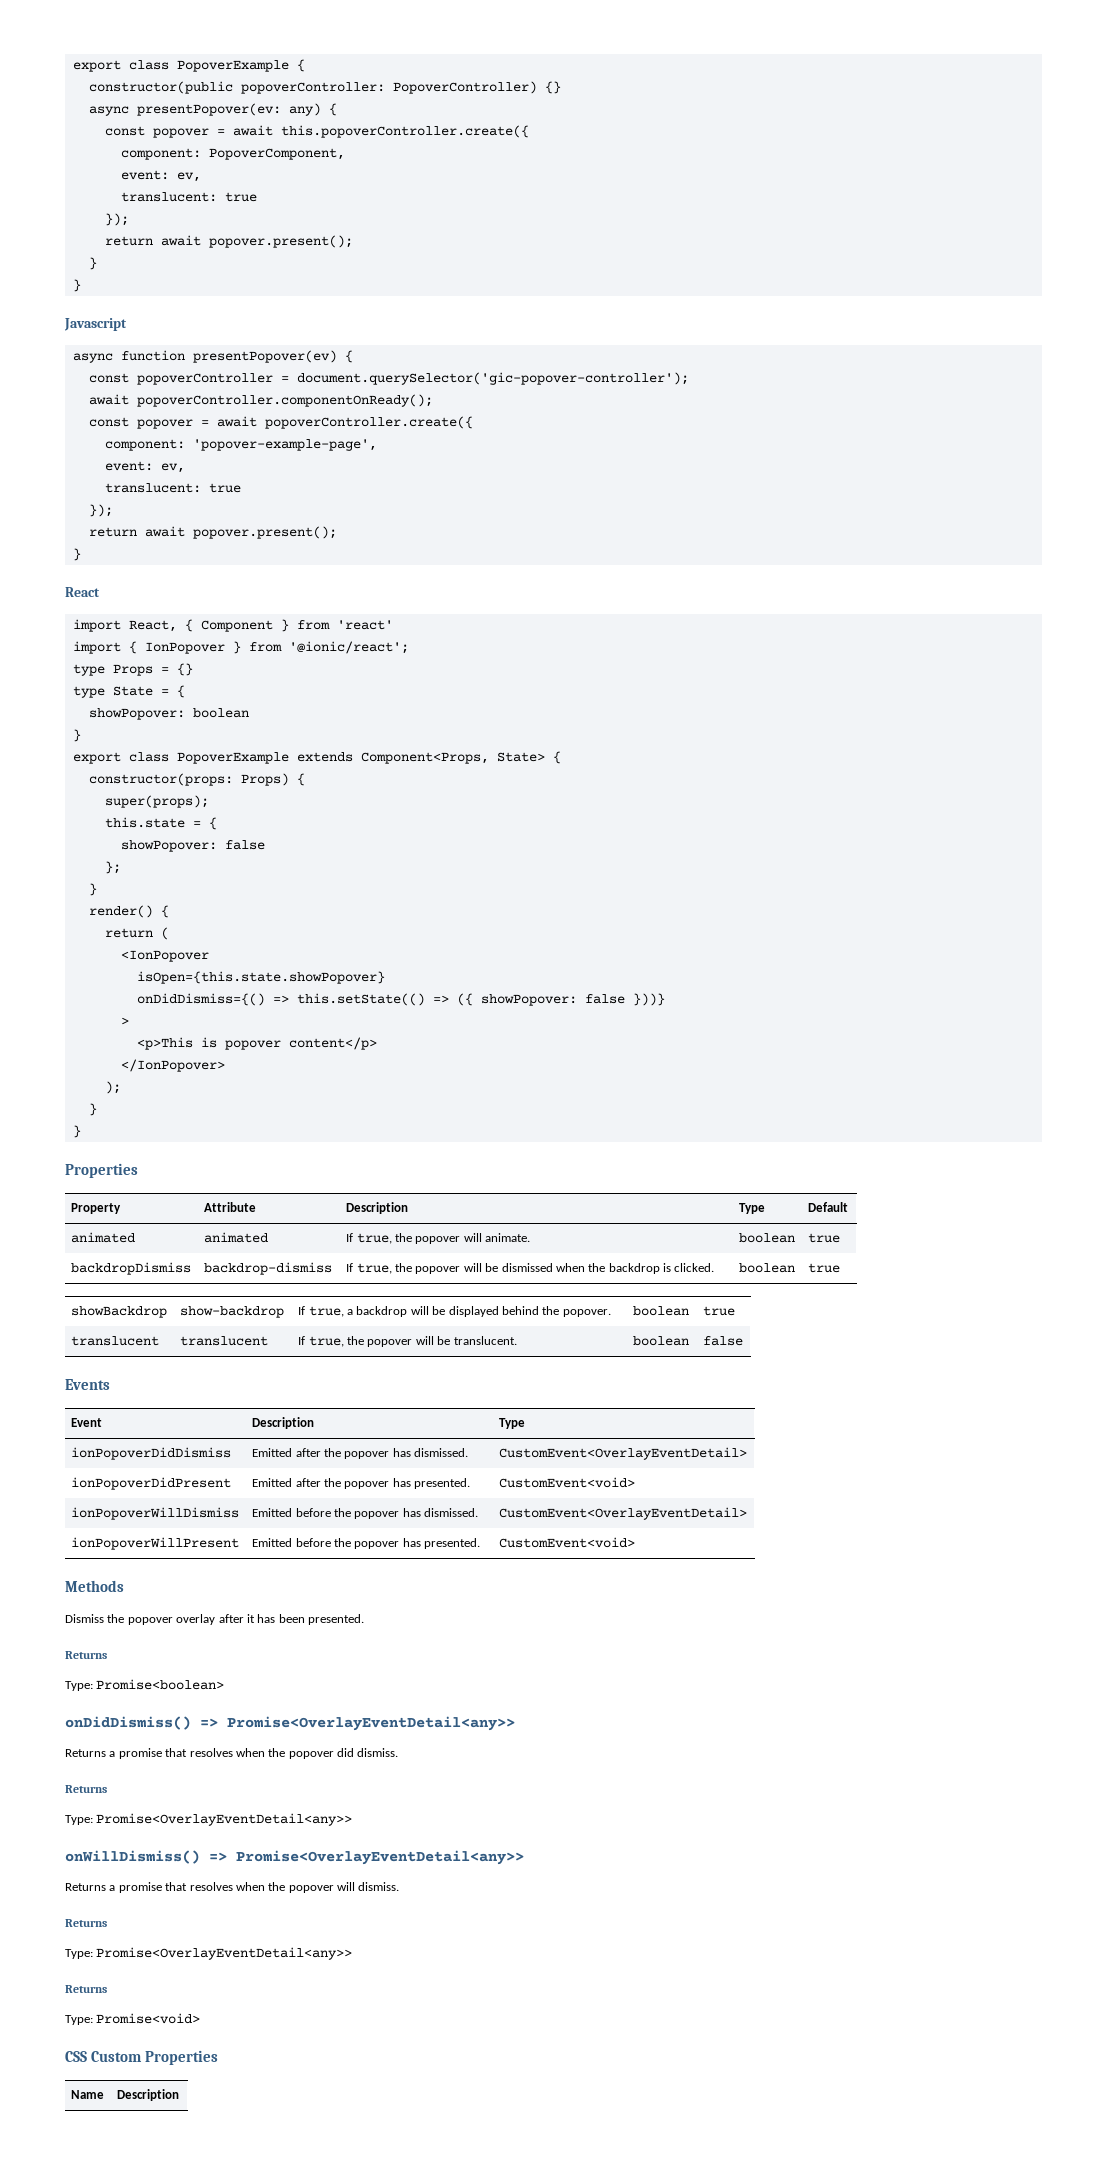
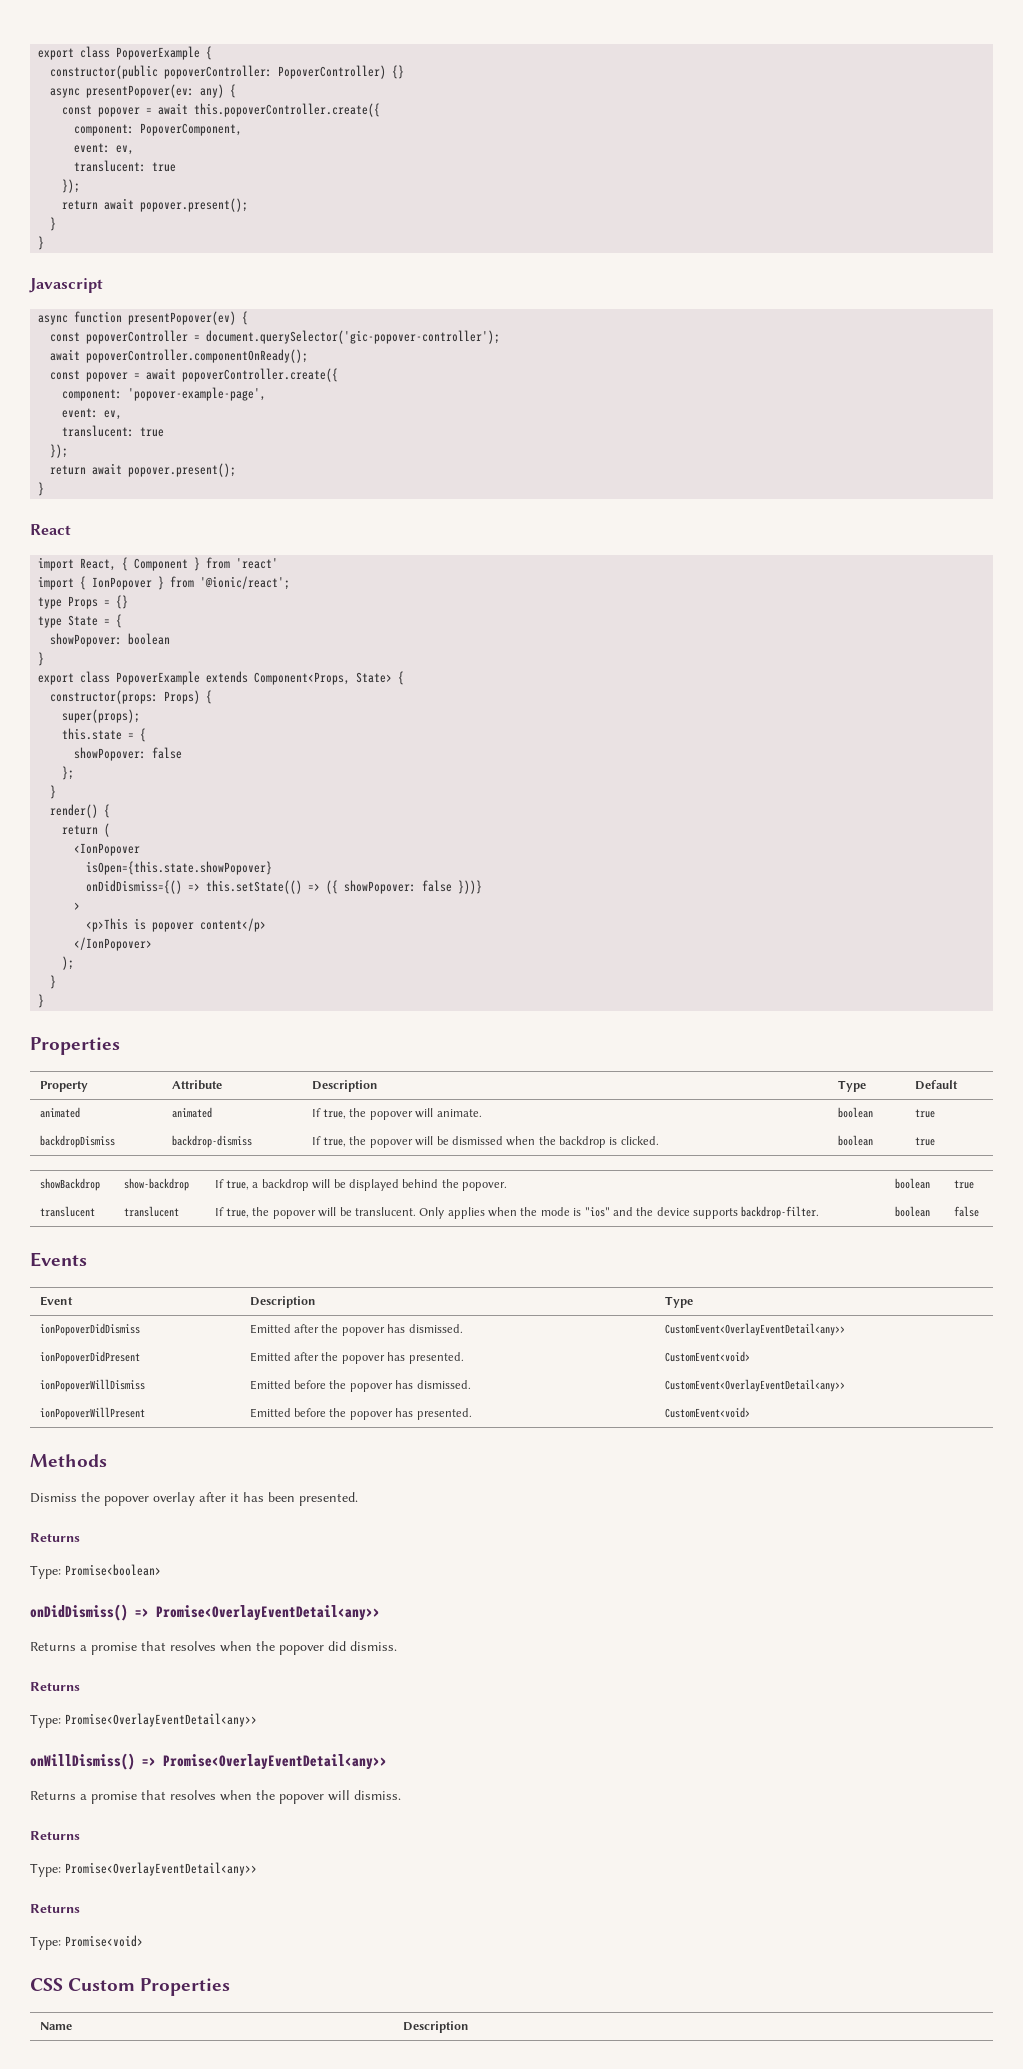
(517, 1340) none -> [419,1206,820,1219] Only applies when the mode is "ios" and the device supports backdrop-filter.
[499,1447,748,1460] CustomEvent<OverlayEventDetail> -> [664,1323,845,1336] CustomEvent<OverlayEventDetail<any>>
[499,1507,748,1520] CustomEvent<OverlayEventDetail> -> [664,1379,845,1392] CustomEvent<OverlayEventDetail<any>>

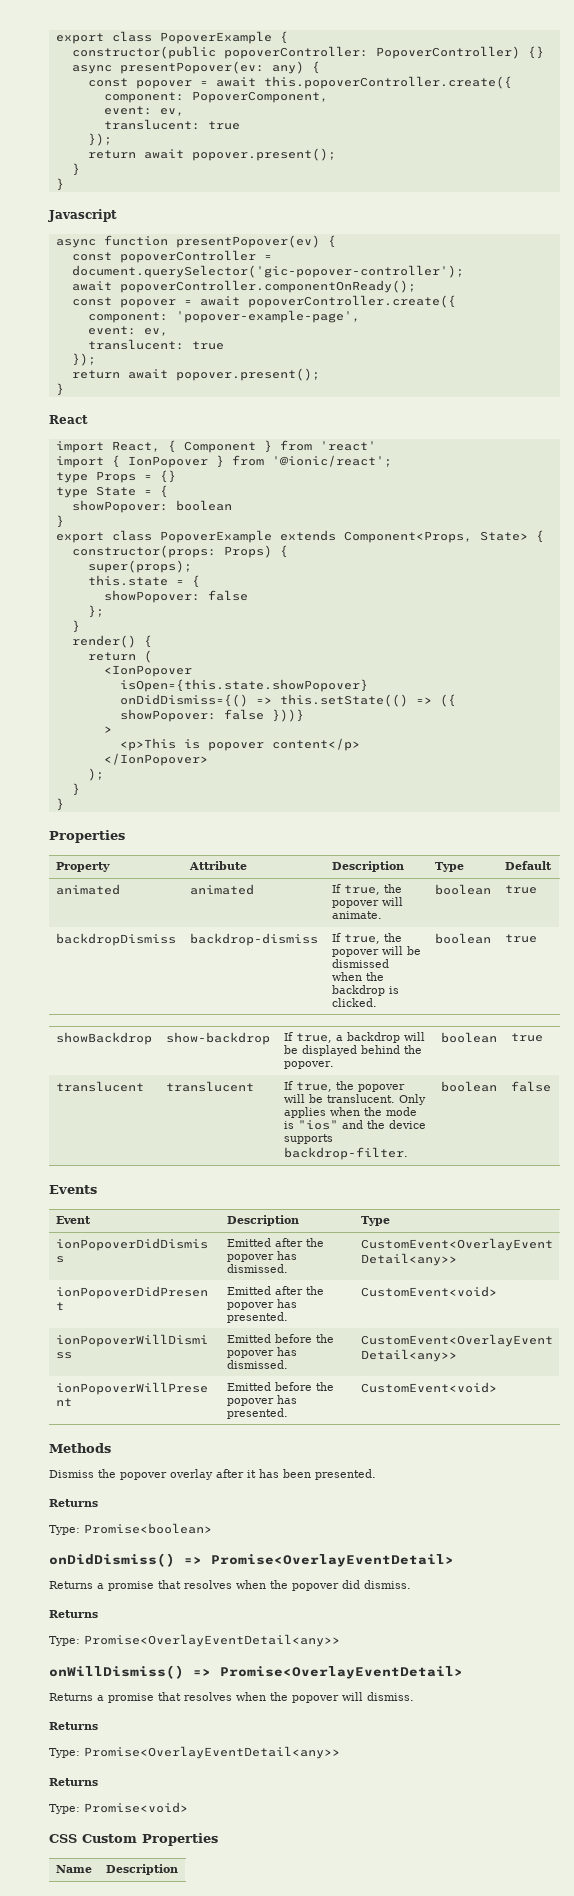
[156,1605,380,1621] Promise<OverlayEventDetail<any>> -> [211,1554,454,1567] Promise<OverlayEventDetail>
[163,1754,387,1770] Promise<OverlayEventDetail<any>> -> [220,1666,463,1679] Promise<OverlayEventDetail>

